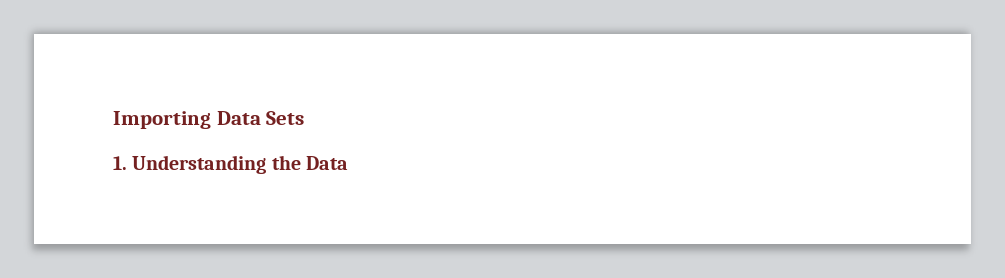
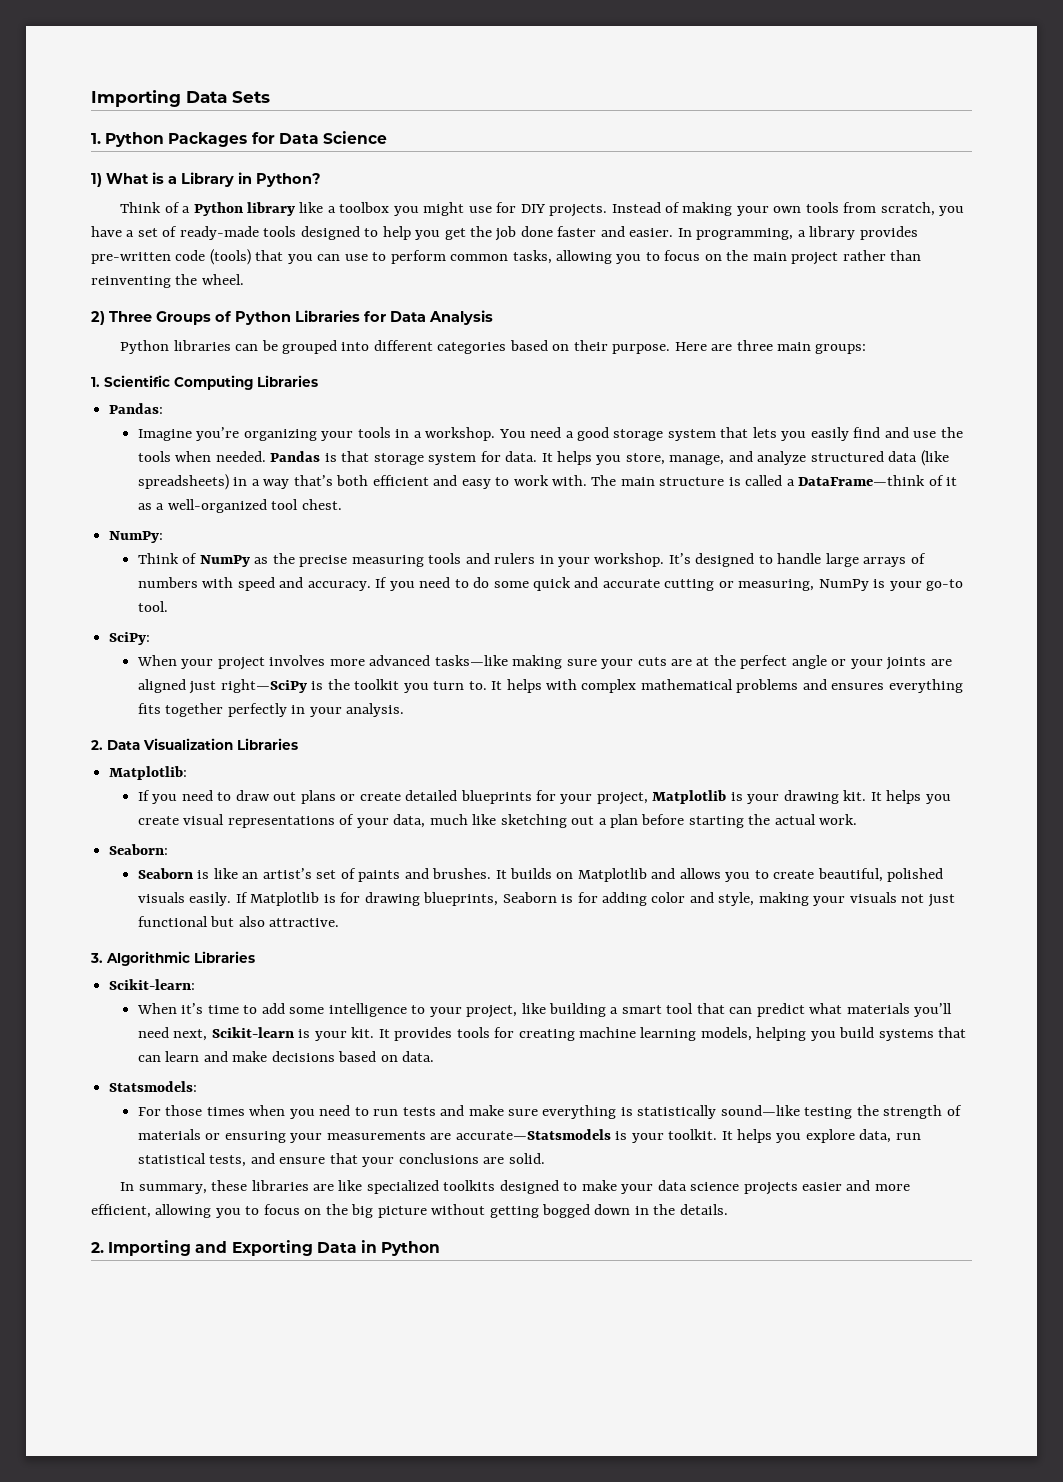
[132,155,348,174] Understanding the Data -> [105,131,387,147] [91,172,321,187] [120,202,965,217] [91,226,918,241] [91,249,922,265] [91,274,244,288] [91,310,493,325] [120,340,867,354] [91,375,318,390] [109,403,164,414] [137,427,963,441] [137,450,949,466] [137,474,958,490] [137,499,342,513] [109,531,164,543] [137,553,926,567] [137,577,964,591] [137,601,168,612] [109,632,151,645] [136,655,952,670] [137,679,963,694] [137,703,405,717] [91,738,298,750] [109,766,188,780] [137,790,951,805] [137,814,858,828] [109,844,169,855] [137,868,944,882] [137,892,955,907] [137,916,340,927] [90,951,255,966] [109,979,196,990] [136,1003,953,1018] [137,1027,967,1041] [137,1051,435,1062] [109,1081,198,1092] [137,1105,962,1119] [137,1129,921,1143] [137,1153,545,1167] [120,1180,910,1195] [91,1204,728,1218] [91,1240,441,1256] Python Packages for Data Science // 1) What is a Library in Python? // Think of a Python library like a toolbox you might use for DIY projects. Instead of making your own tools from scratch, you have a set of ready-made tools designed to help you get the job done faster and easier. In programming, a library provides pre-written code (tools) that you can use to perform common tasks, allowing you to focus on the main project rather than reinventing the wheel. // 2) Three Groups of Python Libraries for Data Analysis // Python libraries can be grouped into different categories based on their purpose. Here are three main groups: // 1. Scientific Computing Libraries // Pandas: // Imagine you’re organizing your tools in a workshop. You need a good storage system that lets you easily find and use the tools when needed. Pandas is that storage system for data. It helps you store, manage, and analyze structured data (like spreadsheets) in a way that’s both efficient and easy to work with. The main structure is called a DataFrame—think of it as a well-organized tool chest. // NumPy: // Think of NumPy as the precise measuring tools and rulers in your workshop. It’s designed to handle large arrays of numbers with speed and accuracy. If you need to do some quick and accurate cutting or measuring, NumPy is your go-to tool. // SciPy: // When your project involves more advanced tasks—like making sure your cuts are at the perfect angle or your joints are aligned just right—SciPy is the toolkit you turn to. It helps with complex mathematical problems and ensures everything fits together perfectly in your analysis. // 2. Data Visualization Libraries // Matplotlib: // If you need to draw out plans or create detailed blueprints for your project, Matplotlib is your drawing kit. It helps you create visual representations of your data, much like sketching out a plan before starting the actual work. // Seaborn: // Seaborn is like an artist’s set of paints and brushes. It builds on Matplotlib and allows you to create beautiful, polished visuals easily. If Matplotlib is for drawing blueprints, Seaborn is for adding color and style, making your visuals not just functional but also attractive. // 3. Algorithmic Libraries // Scikit-learn: // When it’s time to add some intelligence to your project, like building a smart tool that can predict what materials you’ll need next, Scikit-learn is your kit. It provides tools for creating machine learning models, helping you build systems that can learn and make decisions based on data. // Statsmodels: // For those times when you need to run tests and make sure everything is statistically sound—like testing the strength of materials or ensuring your measurements are accurate—Statsmodels is your toolkit. It helps you explore data, run statistical tests, and ensure that your conclusions are solid. // In summary, these libraries are like specialized toolkits designed to make your data science projects easier and more efficient, allowing you to focus on the big picture without getting bogged down in the details. // 2. Importing and Exporting Data in Python

